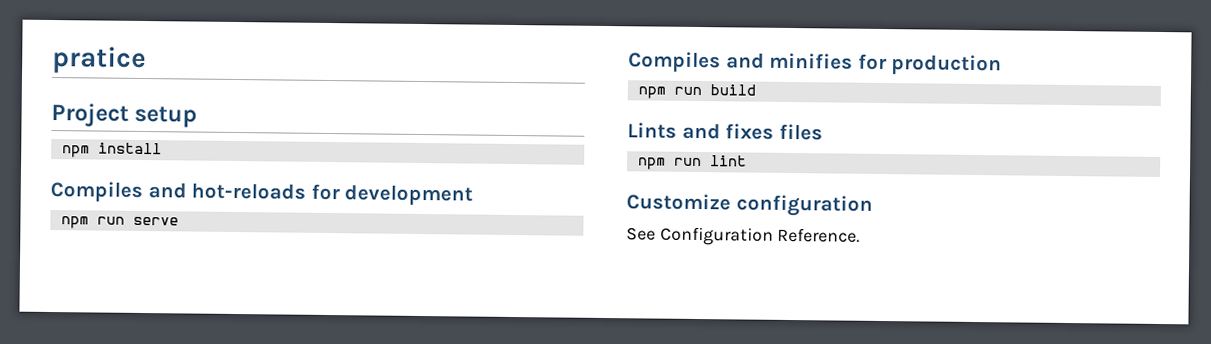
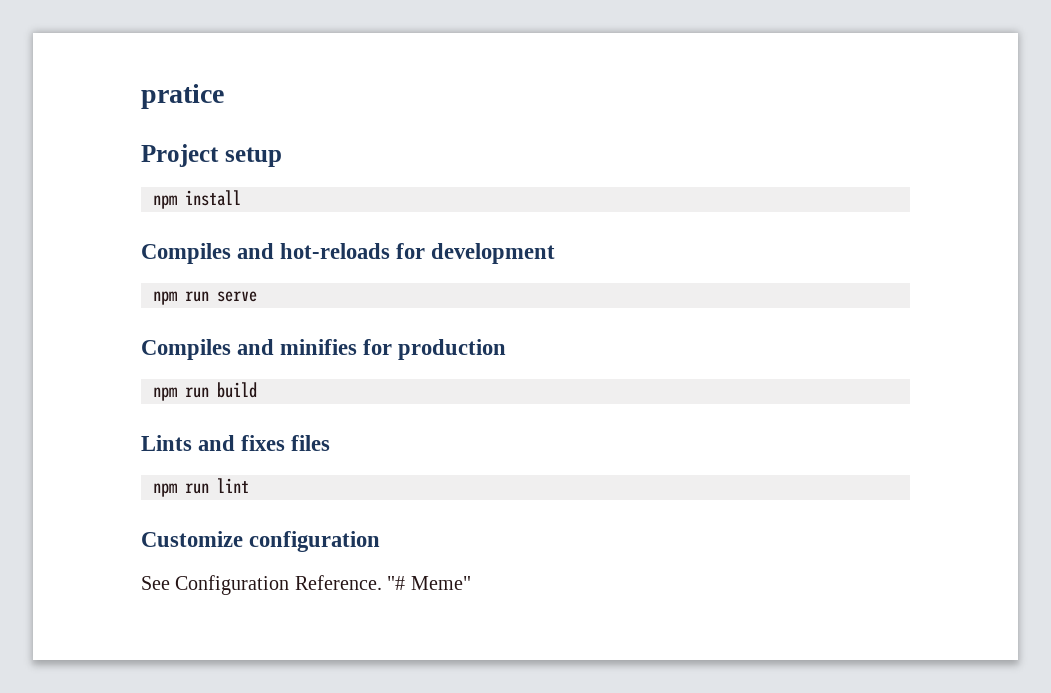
(861, 235) none -> [387,576,471,590] "# Meme"

